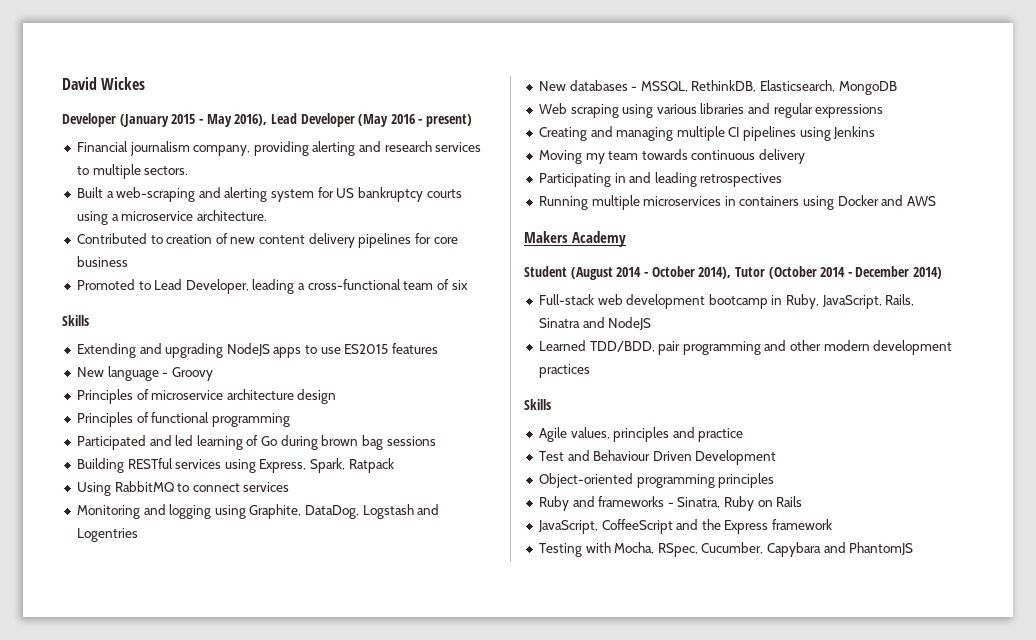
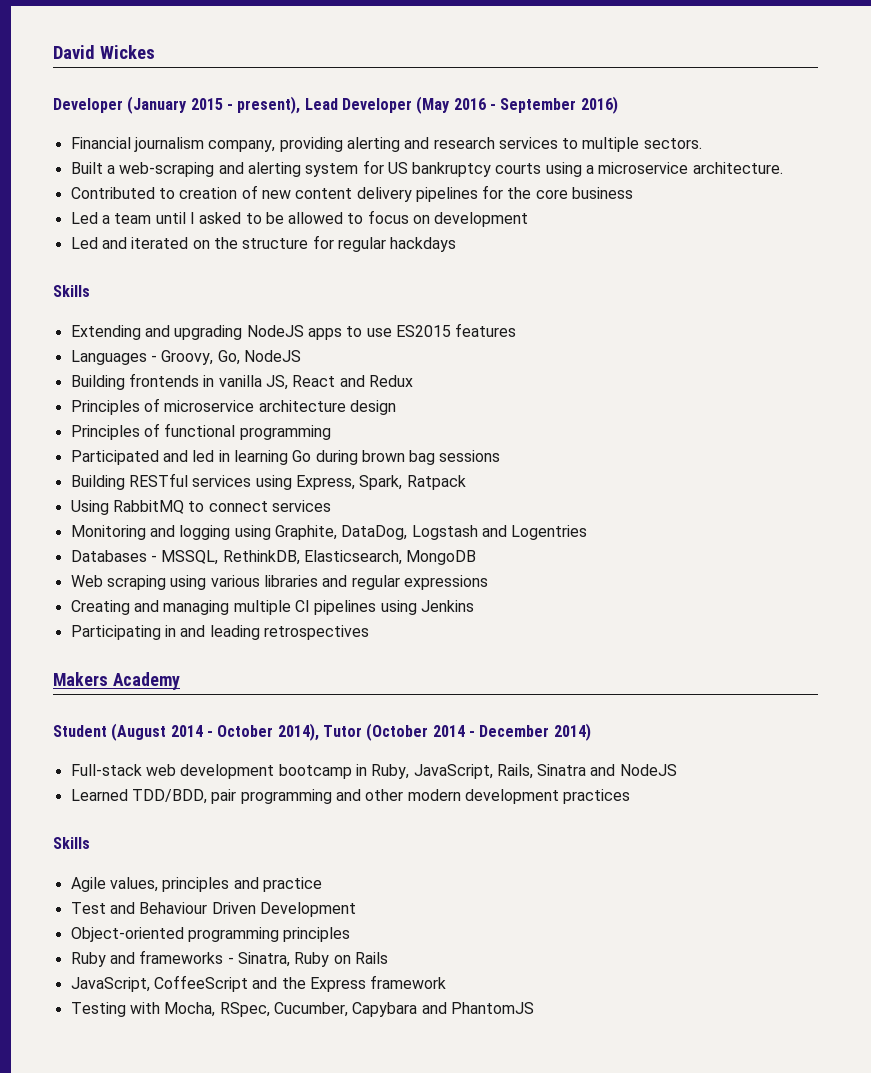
[206,114,268,127] May 2016), -> [237,96,301,114] present),
[426,114,473,127] present) -> [500,96,618,114] September 2016)
(432, 238) none -> [507,187,532,199] the
[76,279,468,294] Promoted to Lead Developer, leading a cross-functional team of six -> [70,210,529,227] [70,235,457,252] Led a team until I asked to be allowed to focus on development // Led and iterated on the structure for regular hackdays
[76,366,213,381] New language - Groovy -> [70,350,301,365] [70,373,413,390] Languages - Groovy, Go, NodeJS // Building frontends in vanilla JS, React and Redux
[196,435,259,450] learning of -> [218,450,288,465] in learning
[538,80,628,91] New databases -> [70,550,147,562] Databases
[538,149,806,164] // Moving my team towards continuous delivery -> (474, 606) none
[538,195,937,210] // Running multiple microservices in containers using Docker and AWS -> (369, 632) none

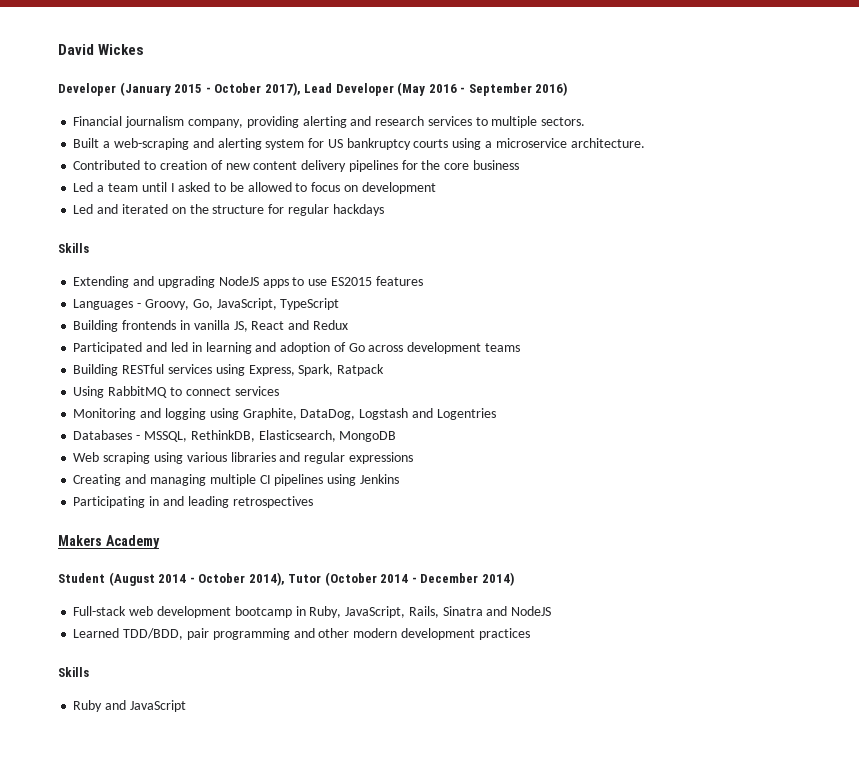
[237,96,301,114] present), -> [214,82,301,96] October 2017),
[243,350,301,362] NodeJS -> [216,298,340,310] JavaScript, TypeScript
[70,398,396,415] [70,423,331,440] // Principles of microservice architecture design // Principles of functional programming -> (348, 325) none
[292,450,501,465] Go during brown bag sessions -> [255,342,520,354] and adoption of Go across development teams
[70,877,322,892] [70,902,356,917] [70,927,351,942] [70,950,388,967] [70,975,447,992] [70,1002,534,1017] Agile values, principles and practice // Test and Behaviour Driven Development // Object-oriented programming principles // Ruby and frameworks - Sinatra, Ruby on Rails // JavaScript, CoffeeScript and the Express framework // Testing with Mocha, RSpec, Cucumber, Capybara and PhantomJS -> [73,700,186,712] Ruby and JavaScript

